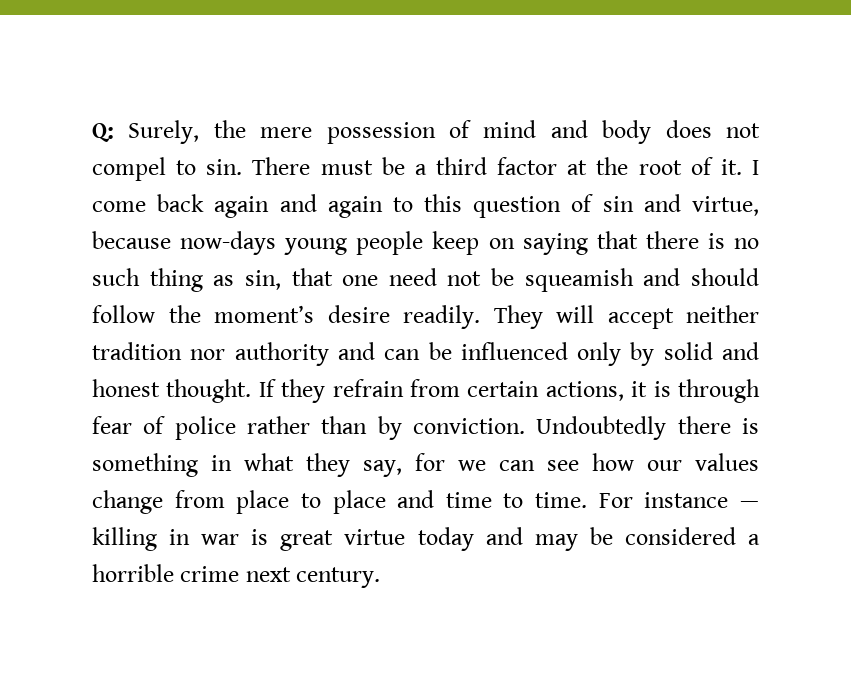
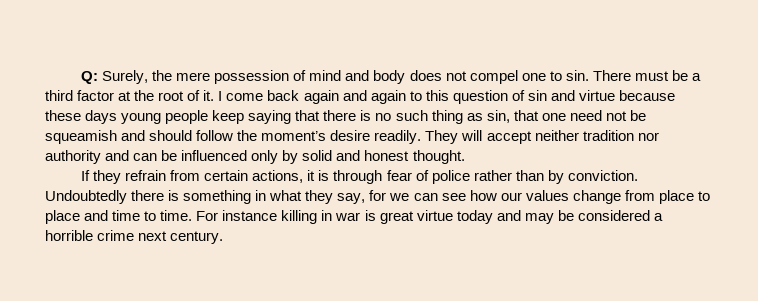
(166, 169) none -> [521,73,546,81] one
[692,196,759,216] [92,231,277,255] virtue, because now-days -> [578,90,675,101] [45,110,118,124] virtue because these days
[488,238,515,249] on -> (245, 117) none
(252, 391) none -> (465, 157) //
[739,501,759,508] — -> (278, 215) none

